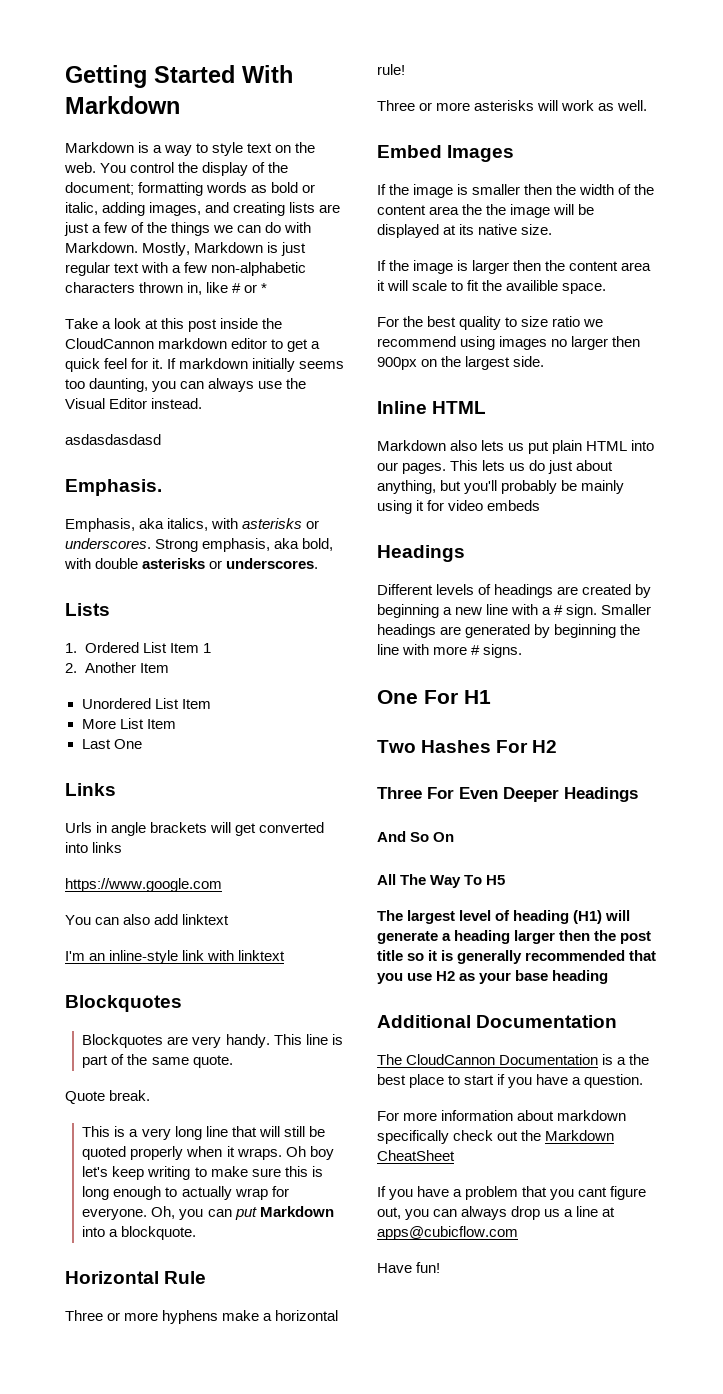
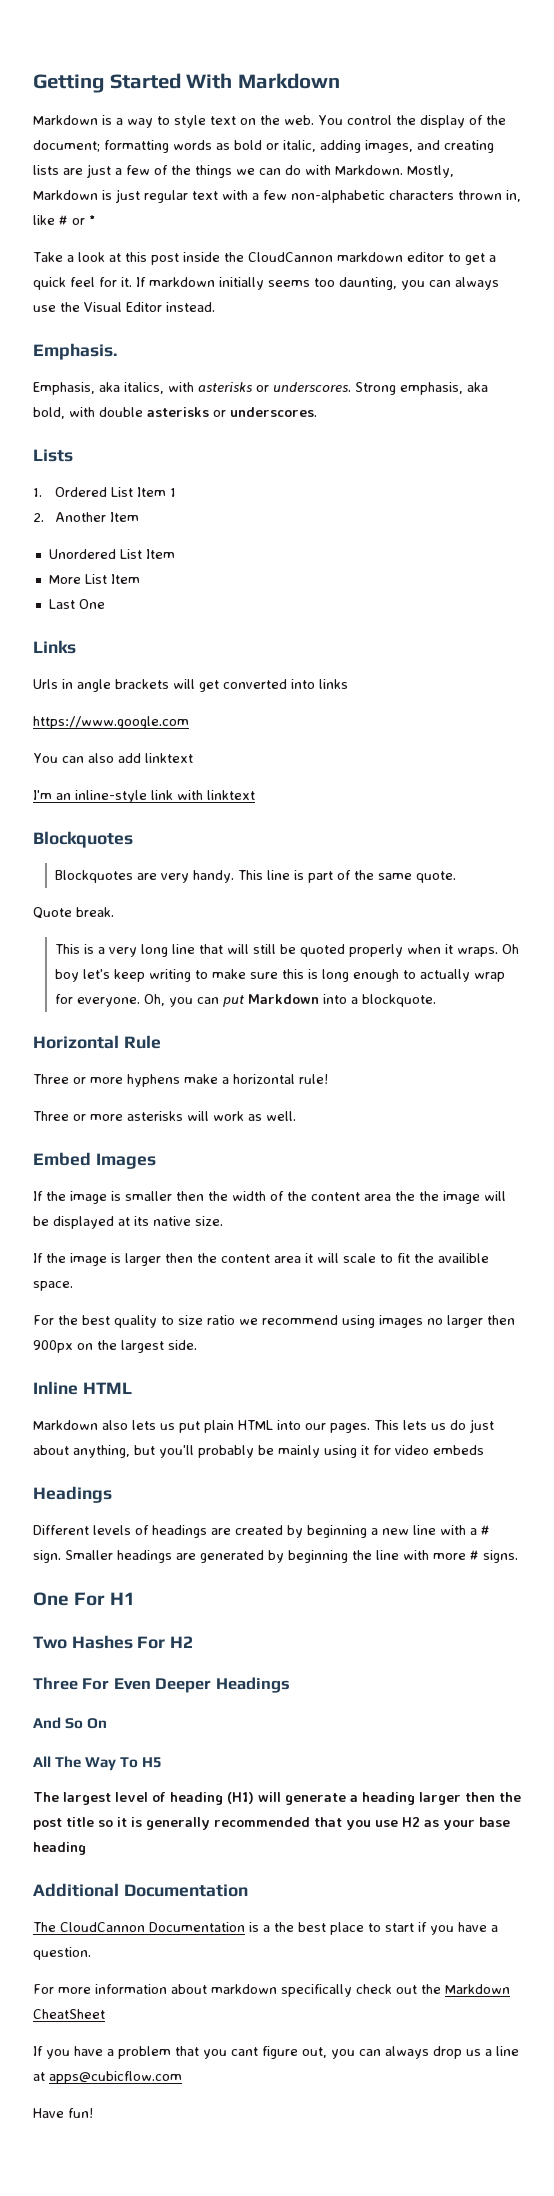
[65,434,161,445] // asdasdasdasd -> (215, 307) none

